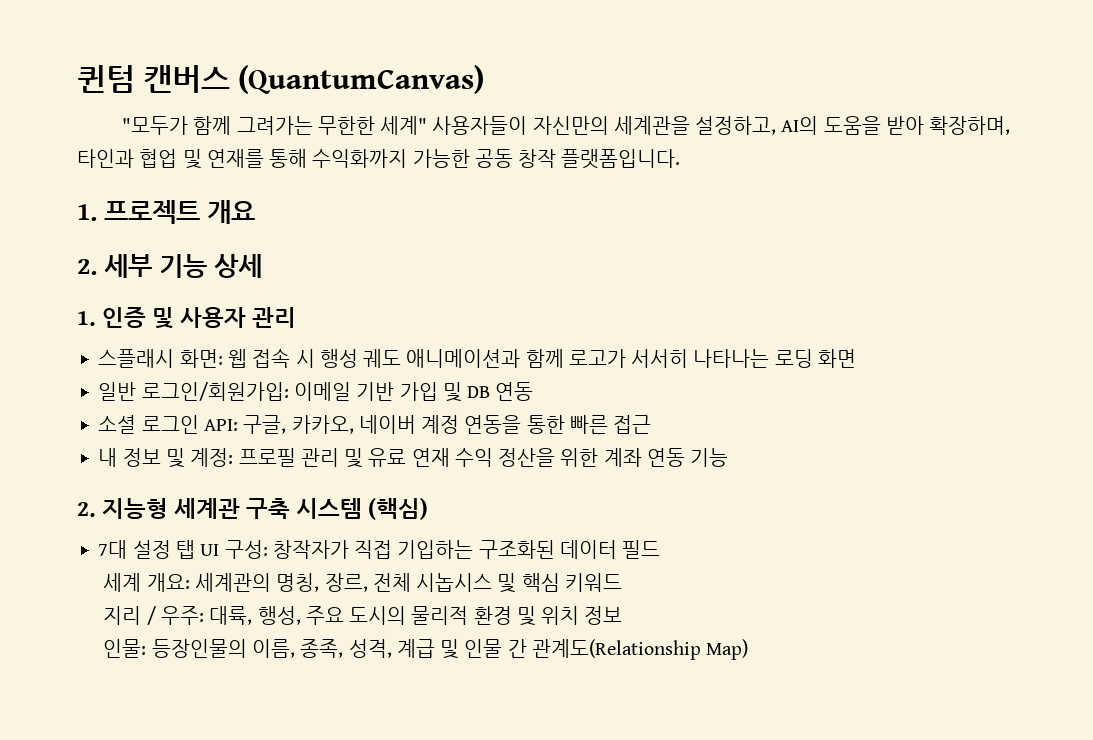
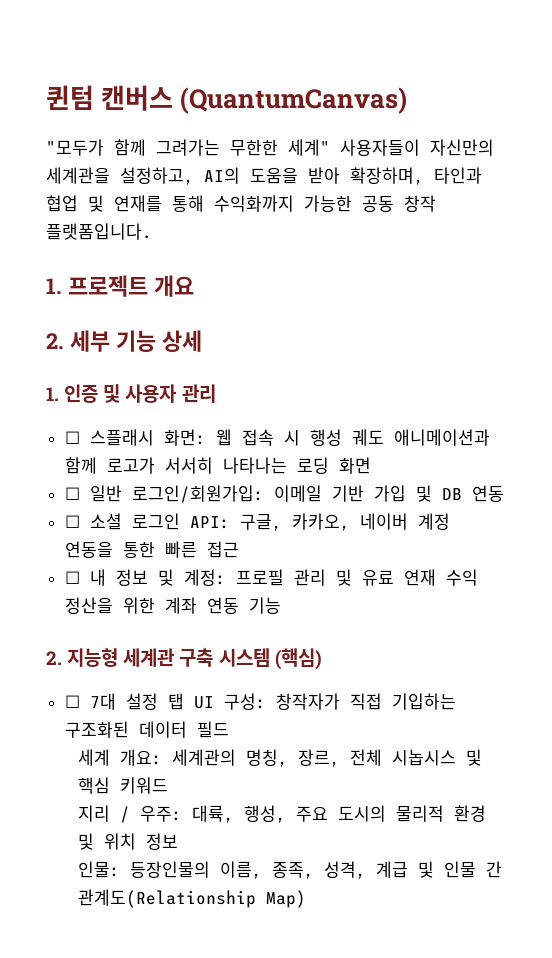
(297, 317) none -> [64,431,80,444] ☐
(856, 358) none -> [64,487,80,500] ☐
(534, 391) none -> [64,515,80,528] ☐
(652, 424) none -> [64,571,80,584] ☐
(429, 509) none -> [64,695,80,708] ☐

